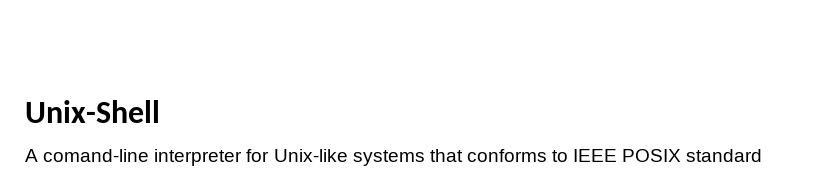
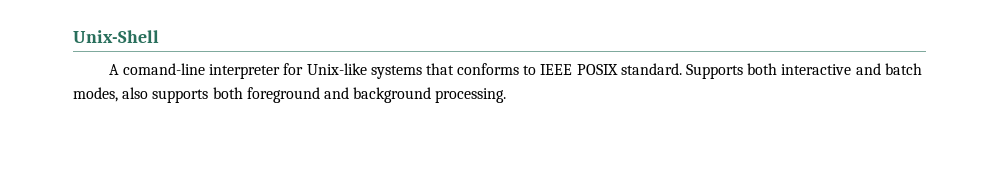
[686,149,763,162] standard -> [620,63,922,79] [73,87,507,103] standard. Supports both interactive and batch modes, also supports both foreground and background processing.

